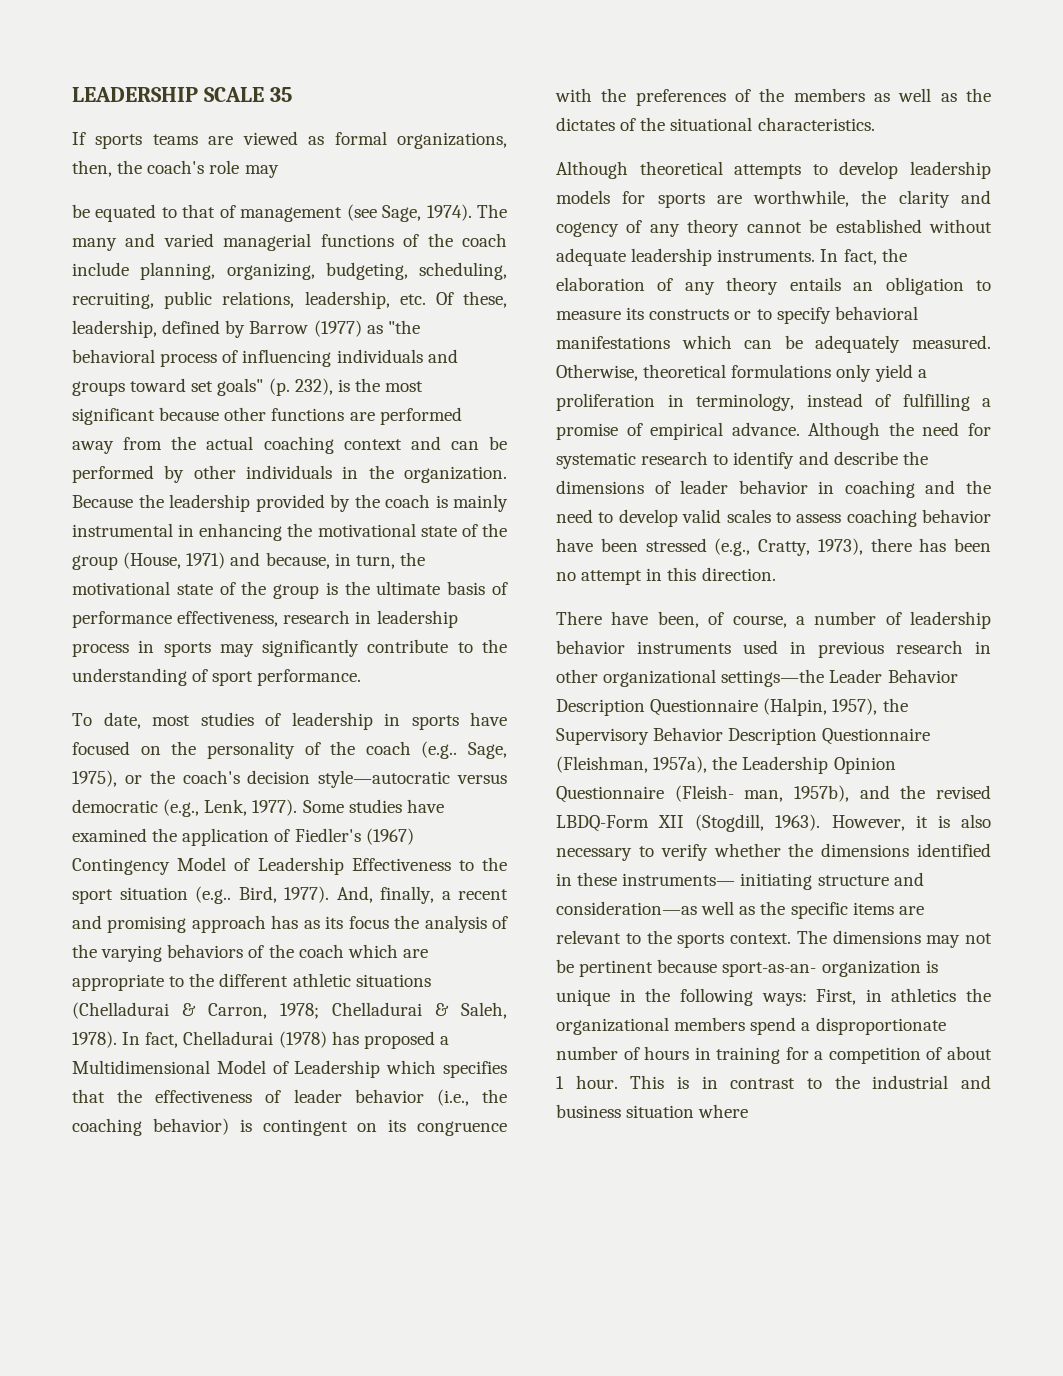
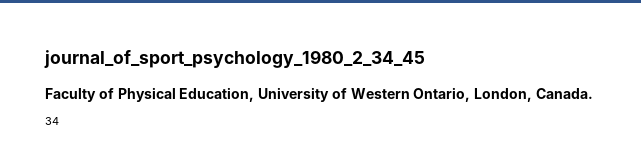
[72,87,292,102] [72,131,507,149] [72,160,279,178] [72,204,508,222] [72,233,507,251] [72,262,507,280] [72,291,508,309] [72,320,420,338] [72,349,458,367] [72,378,424,396] [72,407,462,425] [72,436,507,454] [72,465,507,483] [72,494,508,512] [72,523,508,541] [72,552,425,570] [72,581,508,599] [72,610,458,628] [72,639,507,657] [72,668,362,686] [72,712,507,730] [72,741,507,759] [72,770,508,788] [72,799,444,817] [72,828,414,846] [72,857,508,875] [72,886,508,904] [72,915,509,933] [72,944,428,962] [72,973,431,991] [72,1002,507,1019] [72,1031,449,1049] [72,1060,508,1078] [72,1089,508,1106] [72,1118,507,1136] [555,88,991,106] [556,117,875,131] [556,161,991,179] [556,190,991,208] [556,219,992,237] [556,248,907,266] [556,277,991,295] [556,306,918,324] [556,335,991,353] [556,364,927,382] [556,393,991,411] [556,422,991,440] [556,451,928,469] [556,480,991,498] [556,509,991,527] [556,538,991,556] [556,567,776,585] [556,611,991,629] [556,640,991,658] [556,669,958,687] [556,698,908,716] [556,727,931,745] [556,756,896,774] [556,785,991,803] [556,814,991,832] [556,843,991,861] [556,872,924,890] [556,901,924,919] [556,930,992,948] [556,959,938,977] [556,988,991,1006] [556,1017,946,1035] [556,1046,992,1064] [556,1075,991,1089] [556,1104,749,1118] LEADERSHIP SCALE 35 // If sports teams are viewed as formal organizations, then, the coach's role may // be equated to that of management (see Sage, 1974). The many and varied managerial functions of the coach include planning, organizing, budgeting, scheduling, recruiting, public relations, leadership, etc. Of these, leadership, defined by Barrow (1977) as "the behavioral process of influencing individuals and groups toward set goals" (p. 232), is the most significant because other functions are performed away from the actual coaching context and can be performed by other individuals in the organization. Because the leadership provided by the coach is mainly instrumental in enhancing the motivational state of the group (House, 1971) and because, in turn, the motivational state of the group is the ultimate basis of performance effectiveness, research in leadership process in sports may significantly contribute to the understanding of sport performance. // To date, most studies of leadership in sports have focused on the personality of the coach (e.g.. Sage, 1975), or the coach's decision style—autocratic versus democratic (e.g., Lenk, 1977). Some studies have examined the application of Fiedler's (1967) Contingency Model of Leadership Effectiveness to the sport situation (e.g.. Bird, 1977). And, finally, a recent and promising approach has as its focus the analysis of the varying behaviors of the coach which are appropriate to the different athletic situations (Chelladurai & Carron, 1978; Chelladurai & Saleh, 1978). In fact, Chelladurai (1978) has proposed a Multidimensional Model of Leadership which specifies that the effectiveness of leader behavior (i.e., the coaching behavior) is contingent on its congruence with the preferences of the members as well as the dictates of the situational characteristics. // Although theoretical attempts to develop leadership models for sports are worthwhile, the clarity and cogency of any theory cannot be established without adequate leadership instruments. In fact, the elaboration of any theory entails an obligation to measure its constructs or to specify behavioral manifestations which can be adequately measured. Otherwise, theoretical formulations only yield a proliferation in terminology, instead of fulfilling a promise of empirical advance. Although the need for systematic research to identify and describe the dimensions of leader behavior in coaching and the need to develop valid scales to assess coaching behavior have been stressed (e.g., Cratty, 1973), there has been no attempt in this direction. // There have been, of course, a number of leadership behavior instruments used in previous research in other organizational settings—the Leader Behavior Description Questionnaire (Halpin, 1957), the Supervisory Behavior Description Questionnaire (Fleishman, 1957a), the Leadership Opinion Questionnaire (Fleish- man, 1957b), and the revised LBDQ-Form XII (Stogdill, 1963). However, it is also necessary to verify whether the dimensions identified in these instruments— initiating structure and consideration—as well as the specific items are relevant to the sports context. The dimensions may not be pertinent because sport-as-an- organization is unique in the following ways: First, in athletics the organizational members spend a disproportionate number of hours in training for a competition of about 1 hour. This is in contrast to the industrial and business situation where -> [44,50,425,68] [45,87,594,102] [45,117,59,125] journal_of_sport_psychology_1980_2_34_45 // Faculty of Physical Education, University of Western Ontario, London, Canada. // 34

